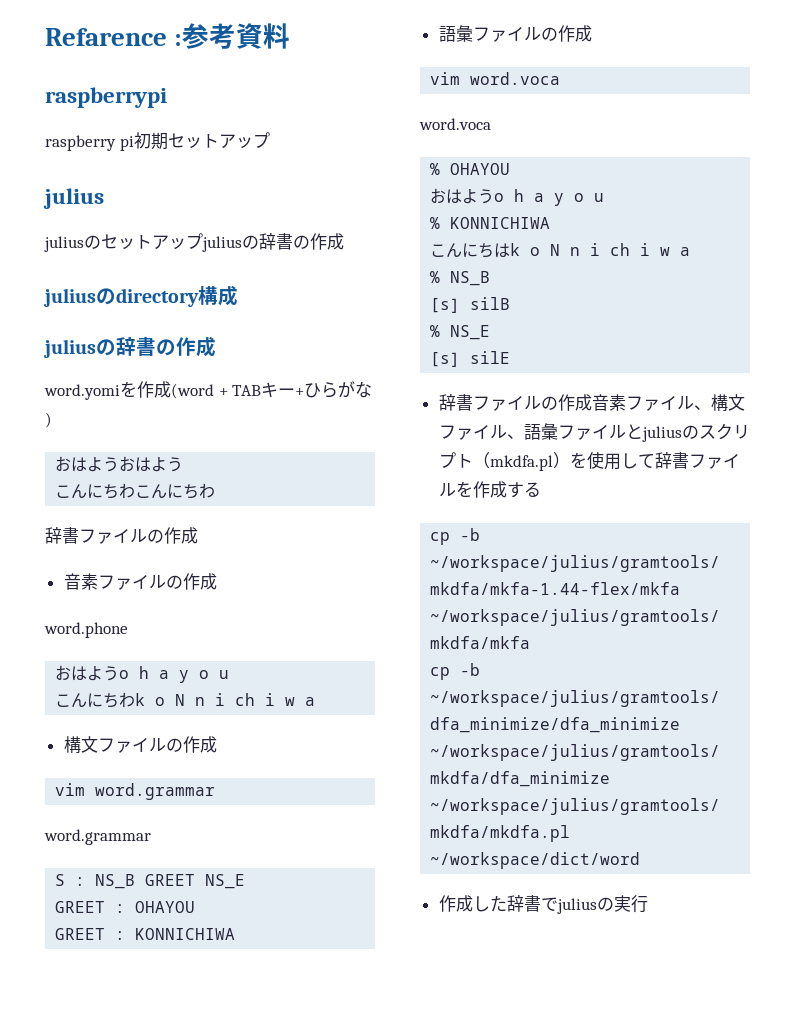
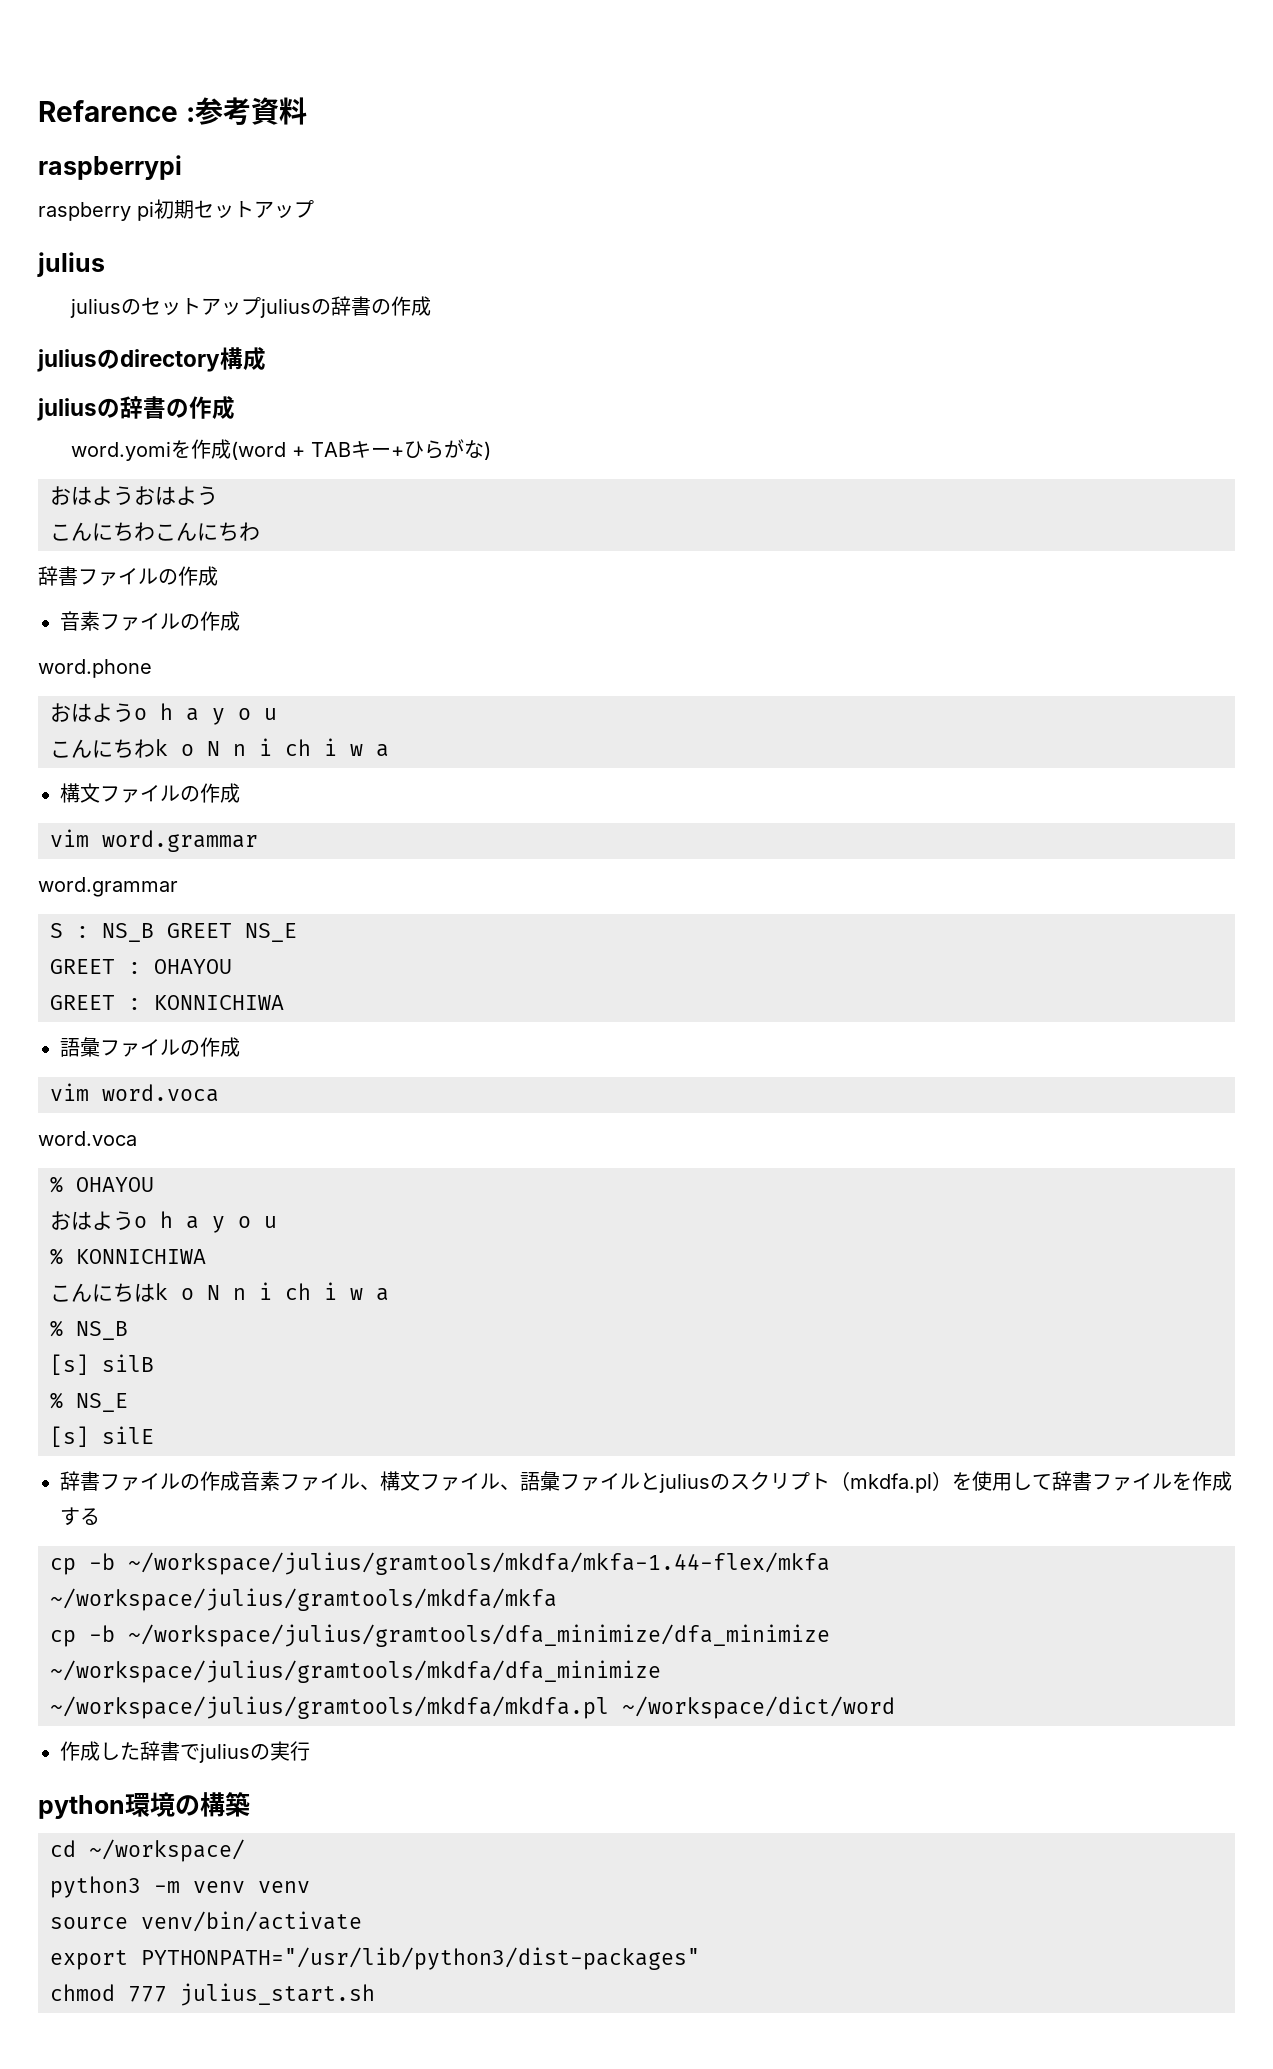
(648, 904) none -> [38,1792,250,1819] [50,1839,245,1862] [50,1876,310,1898] [50,1911,362,1932] [50,1947,700,1970] [50,1983,375,2006] // python環境の構築 // cd ~/workspace/ // python3 -m venv venv // source venv/bin/activate // export PYTHONPATH="/usr/lib/python3/dist-packages" // chmod 777 julius_start.sh

